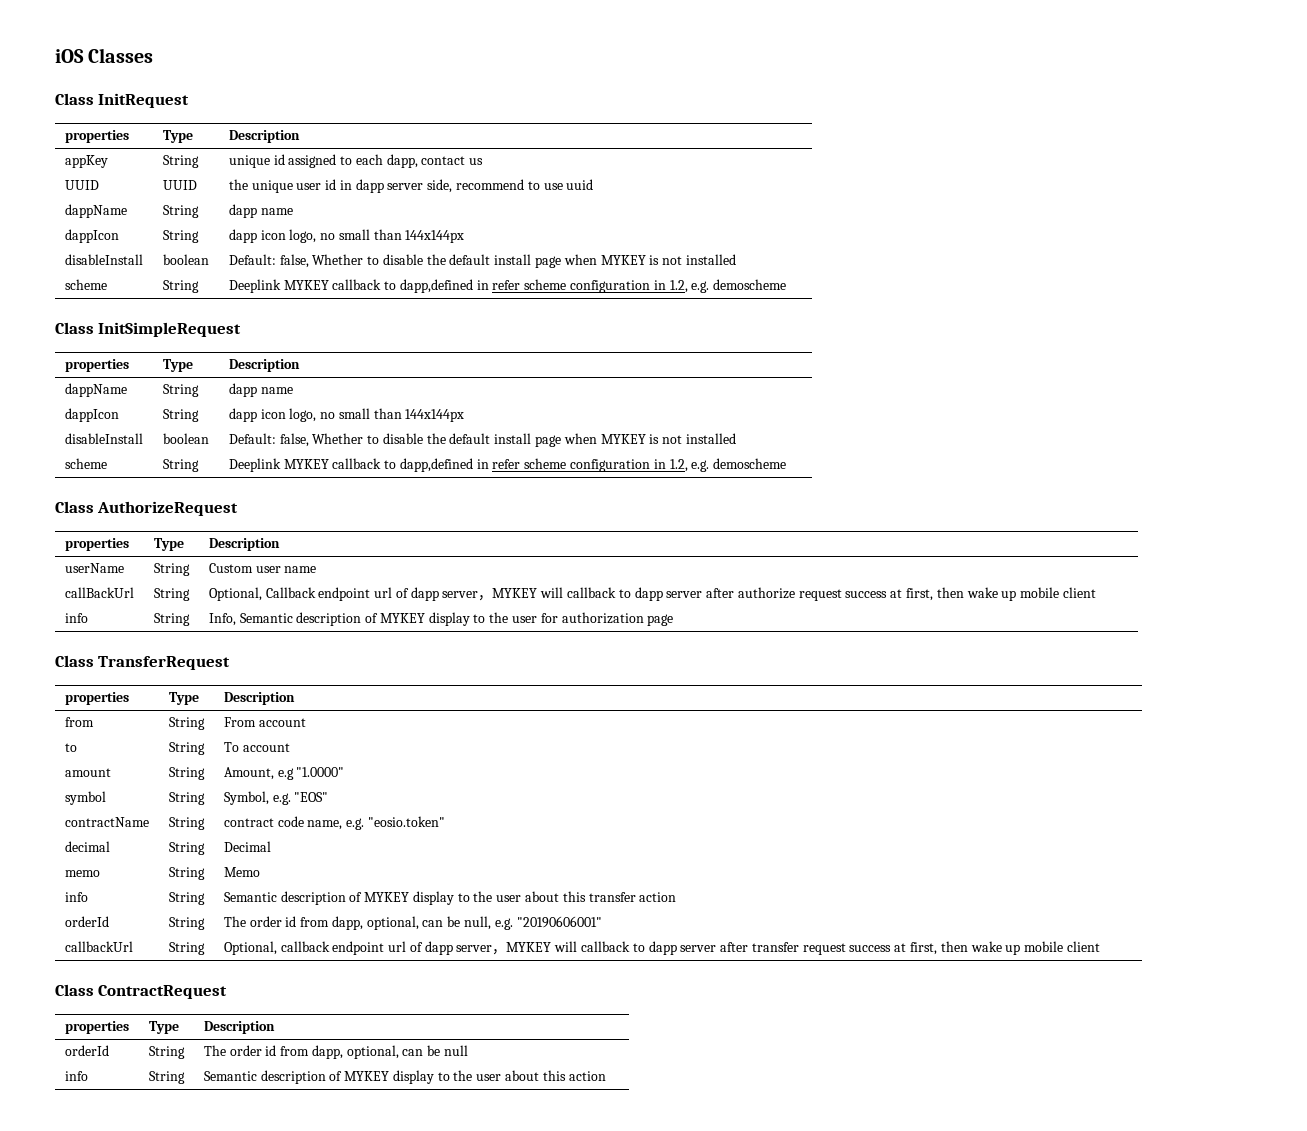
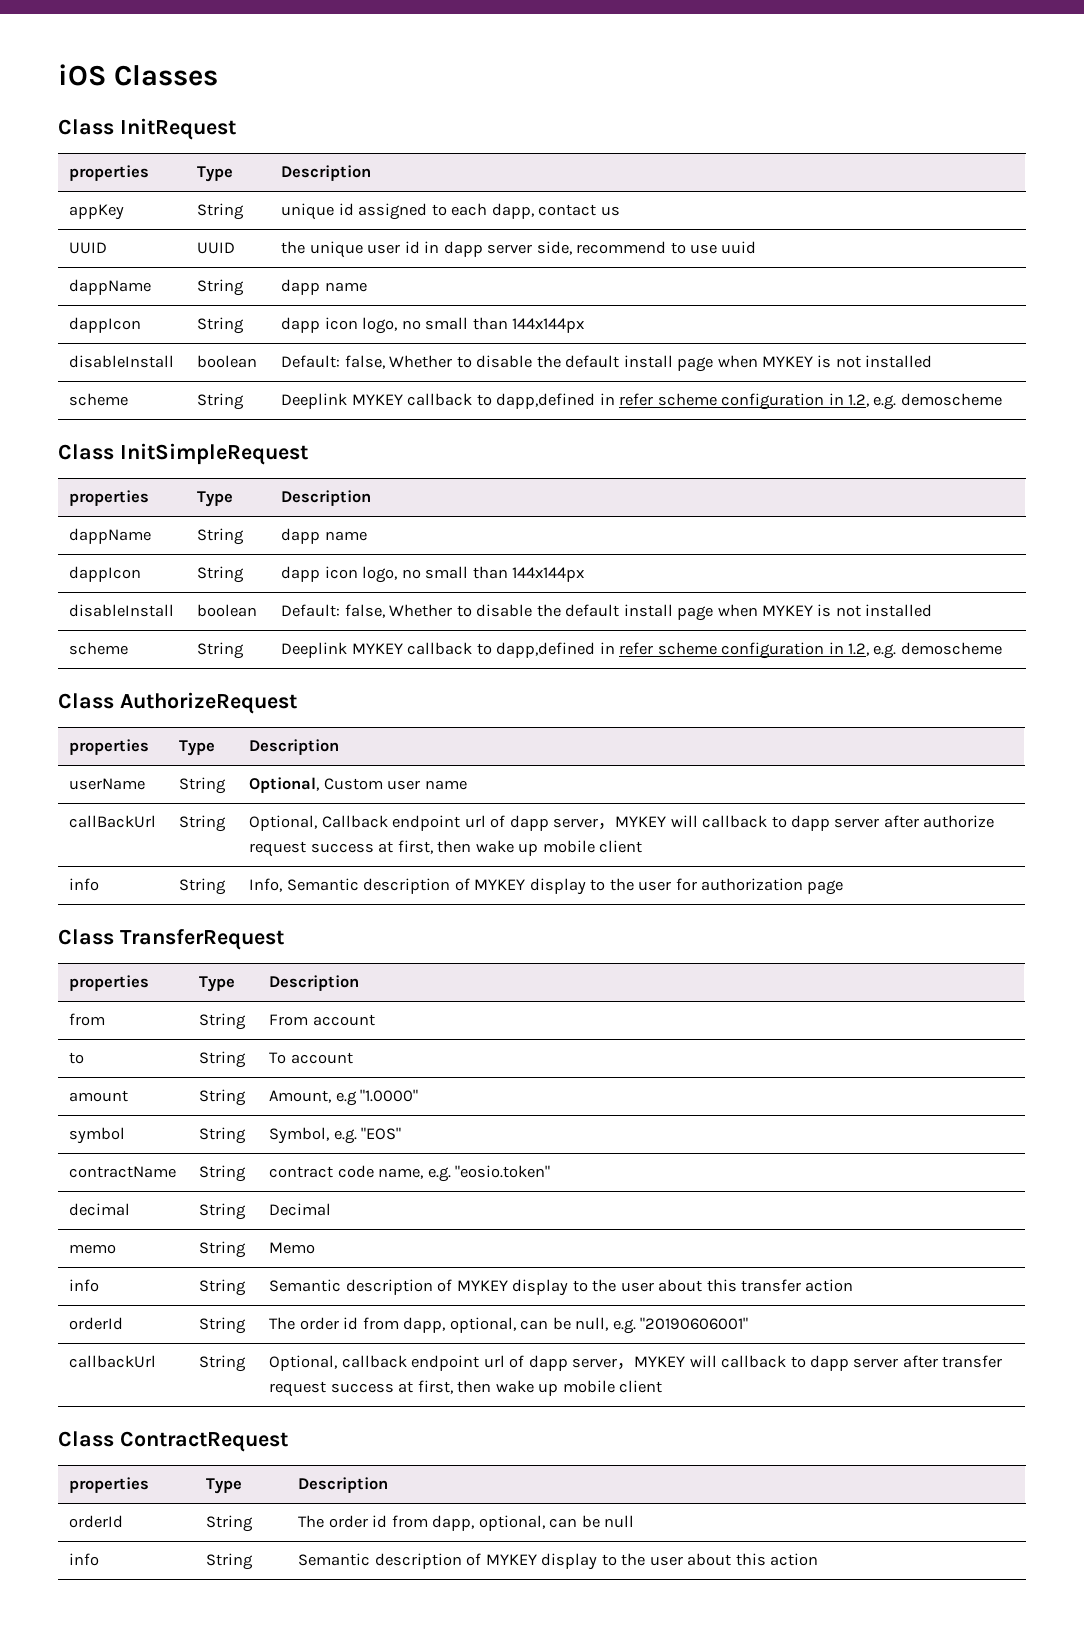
(190, 569) none -> [249,777,320,793] Optional,

